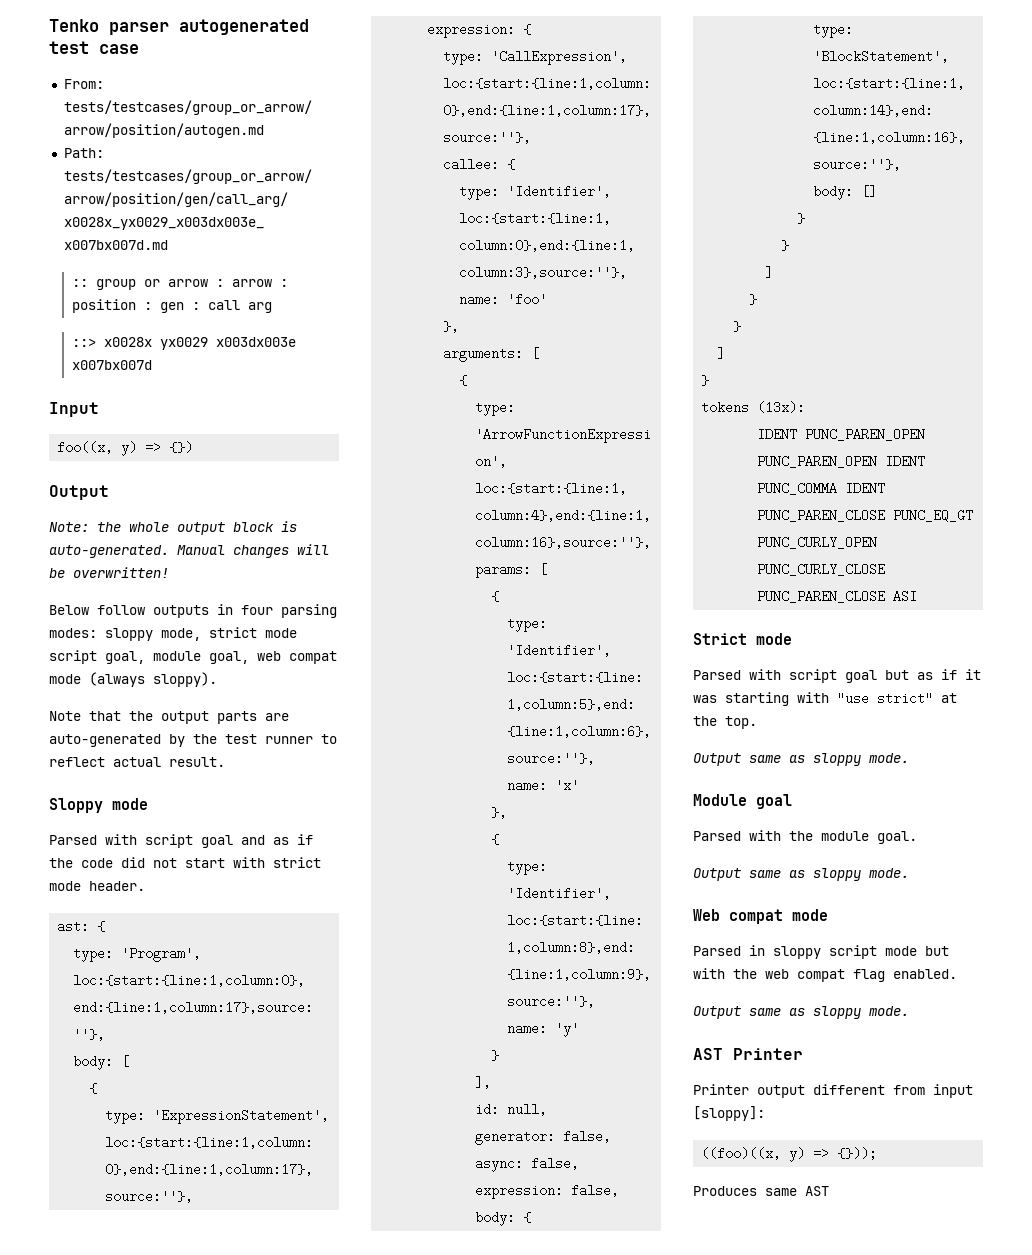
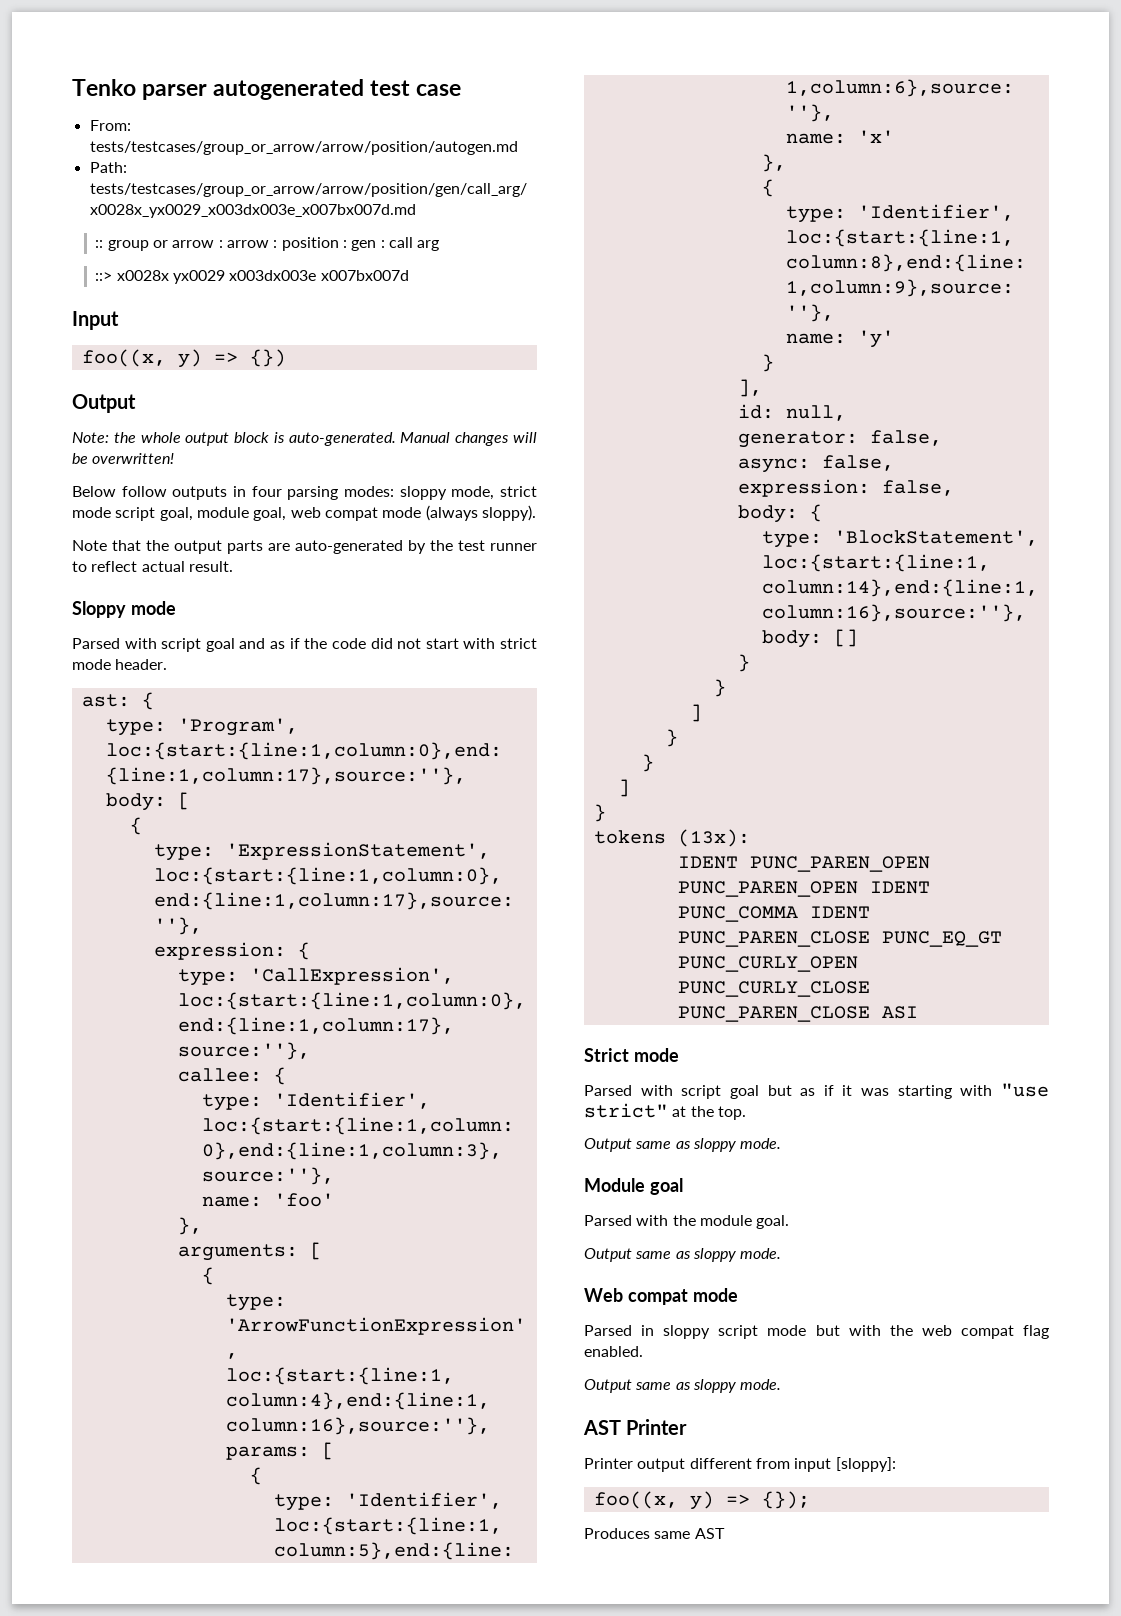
[701,1147,878,1162] ((foo)((x, y) => {})); -> [593,1491,810,1510] foo((x, y) => {});

